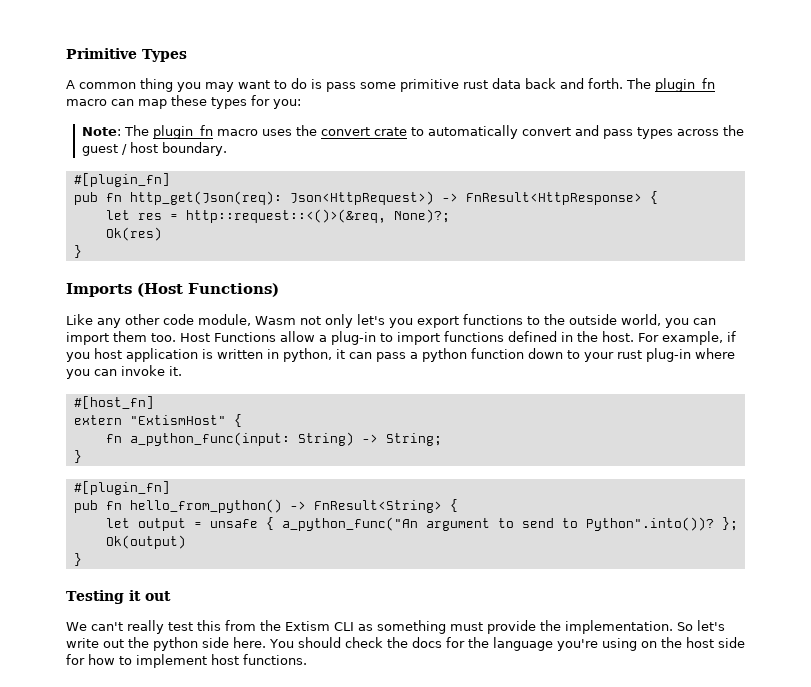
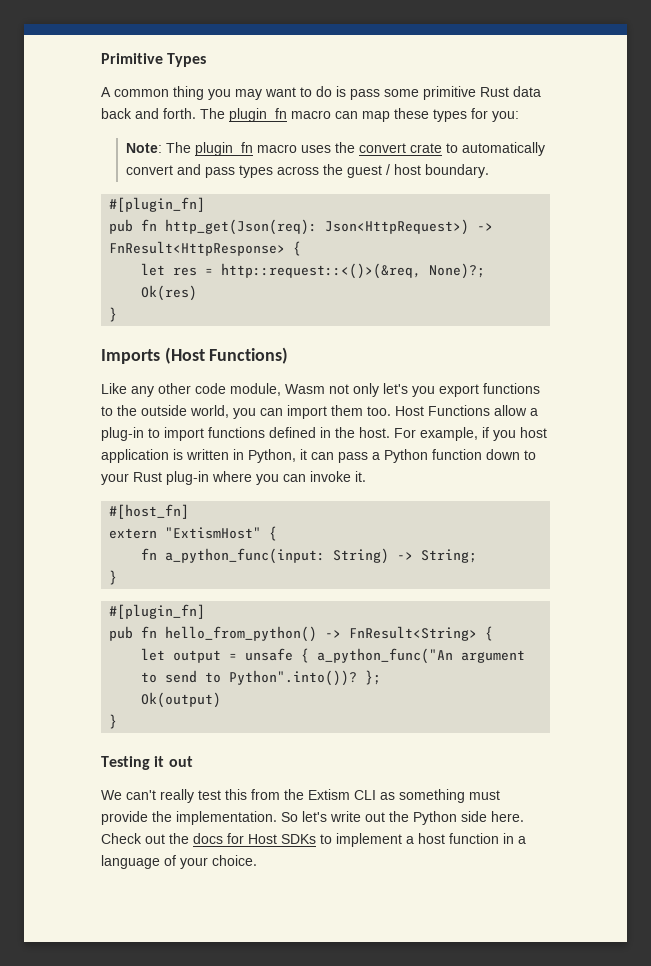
[463,80,488,89] rust -> [480,87,509,97] Rust
[283,348,332,362] python, -> [248,449,296,463] Python,
[422,348,467,362] python -> [384,449,428,463] Python
[617,350,642,359] rust -> [133,472,162,482] Rust
[153,637,198,651] python -> [413,811,457,825] Python
[269,637,745,651] [66,654,307,668] You should check the docs for the language you're using on the host side for how to implement host functions. -> [101,833,526,847] [101,855,257,869] Check out the docs for Host SDKs to implement a host function in a language of your choice.

